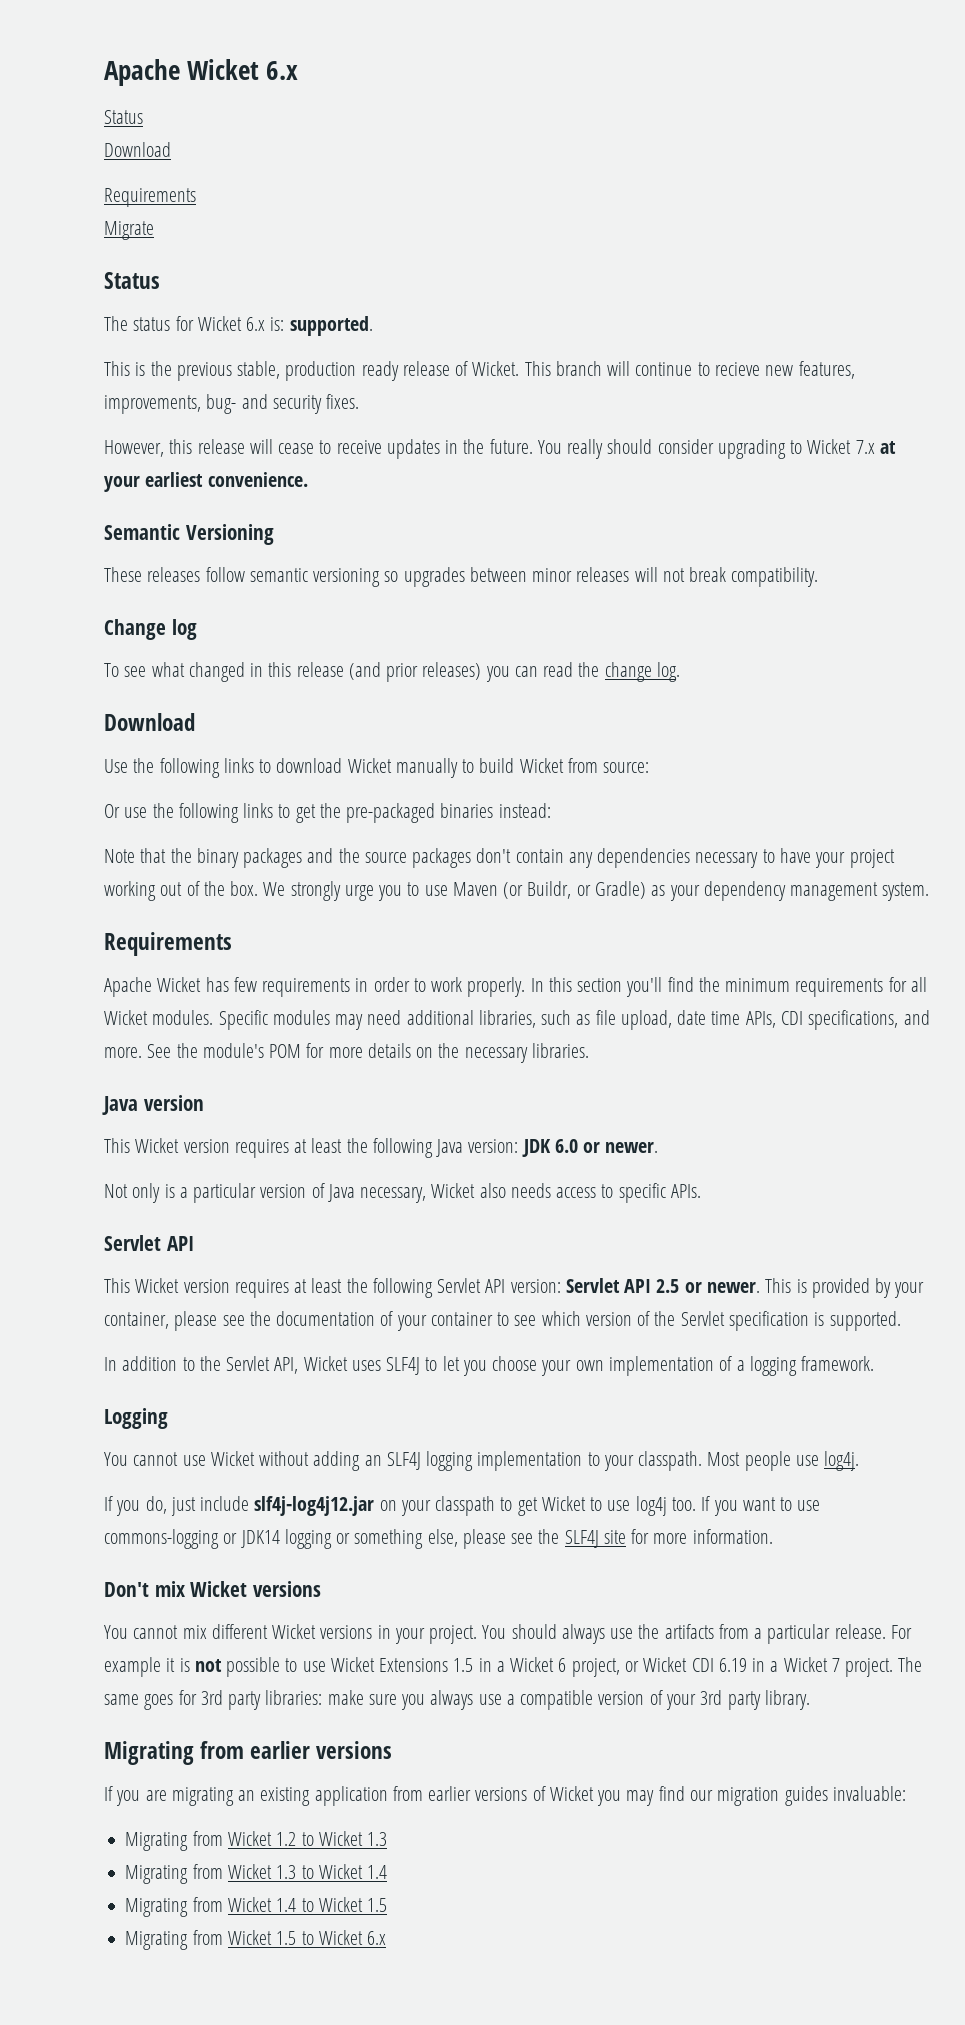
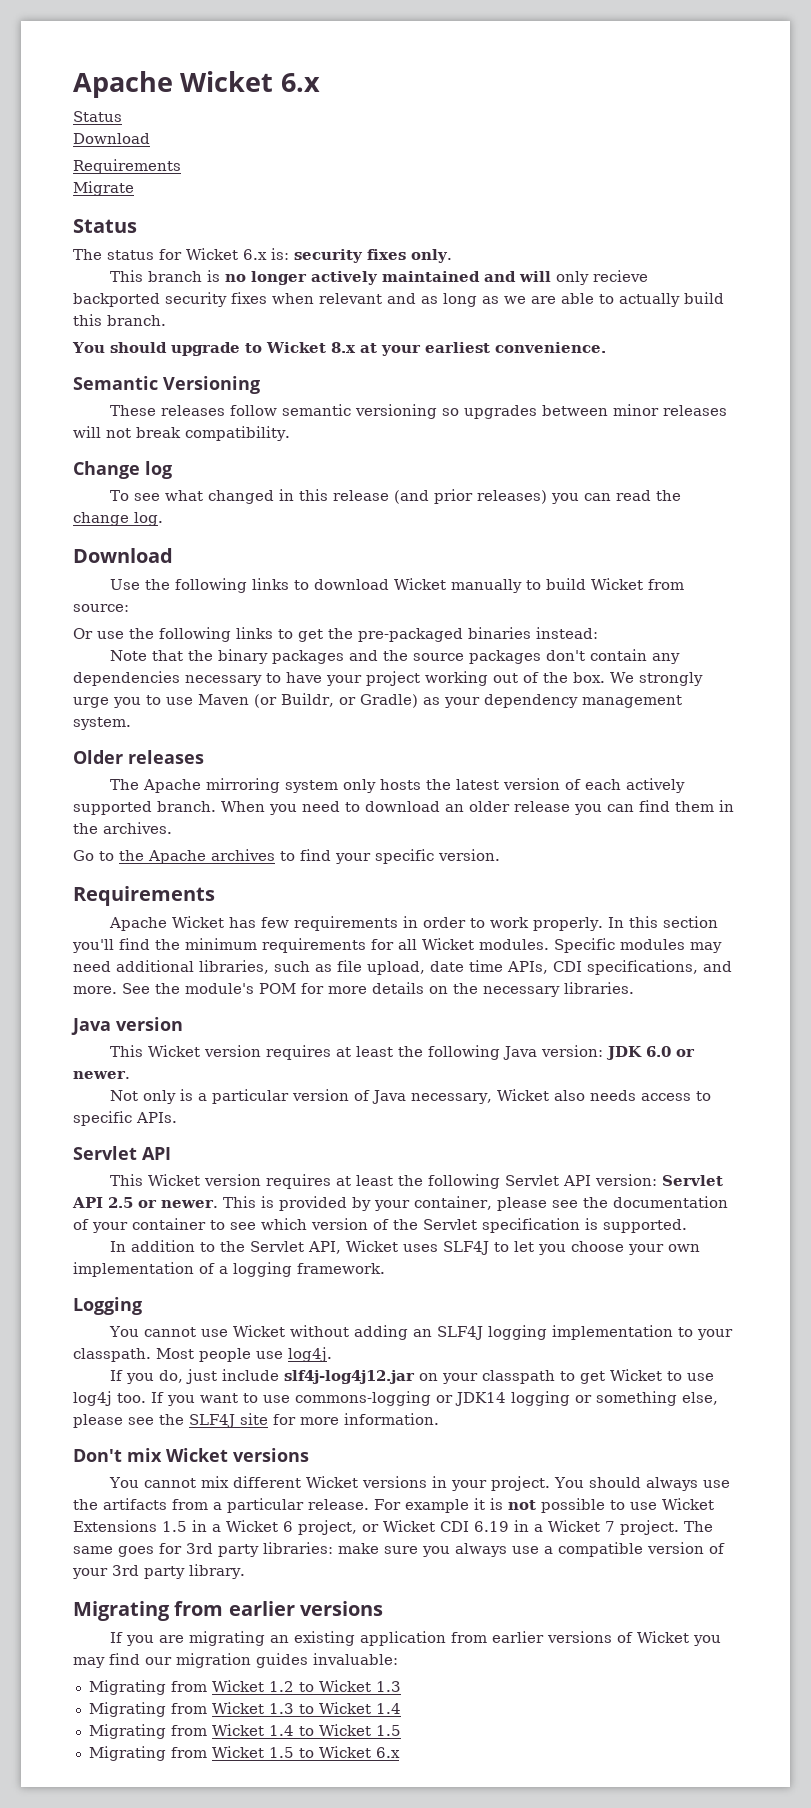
[289,316,373,336] [104,361,855,381] [104,394,360,414] [104,439,875,459] supported. // This is the previous stable, production ready release of Wicket. This branch will continue to recieve new features, improvements, bug- and security fixes. // However, this release will cease to receive updates in the future. You really should consider upgrading to Wicket 7.x -> [294,249,452,263] [109,270,648,285] [73,292,724,307] [73,314,166,326] [72,342,356,356] security fixes only. // This branch is no longer actively maintained and will only recieve backported security fixes when relevant and as long as we are able to actually build this branch. // You should upgrade to Wicket 8.x
(930, 891) none -> [73,750,204,764] [109,778,685,793] [73,800,734,815] [73,822,172,834] [73,849,500,864] // Older releases // The Apache mirroring system only hosts the latest version of each actively supported branch. When you need to download an older release you can find them in the archives. // Go to the Apache archives to find your specific version.

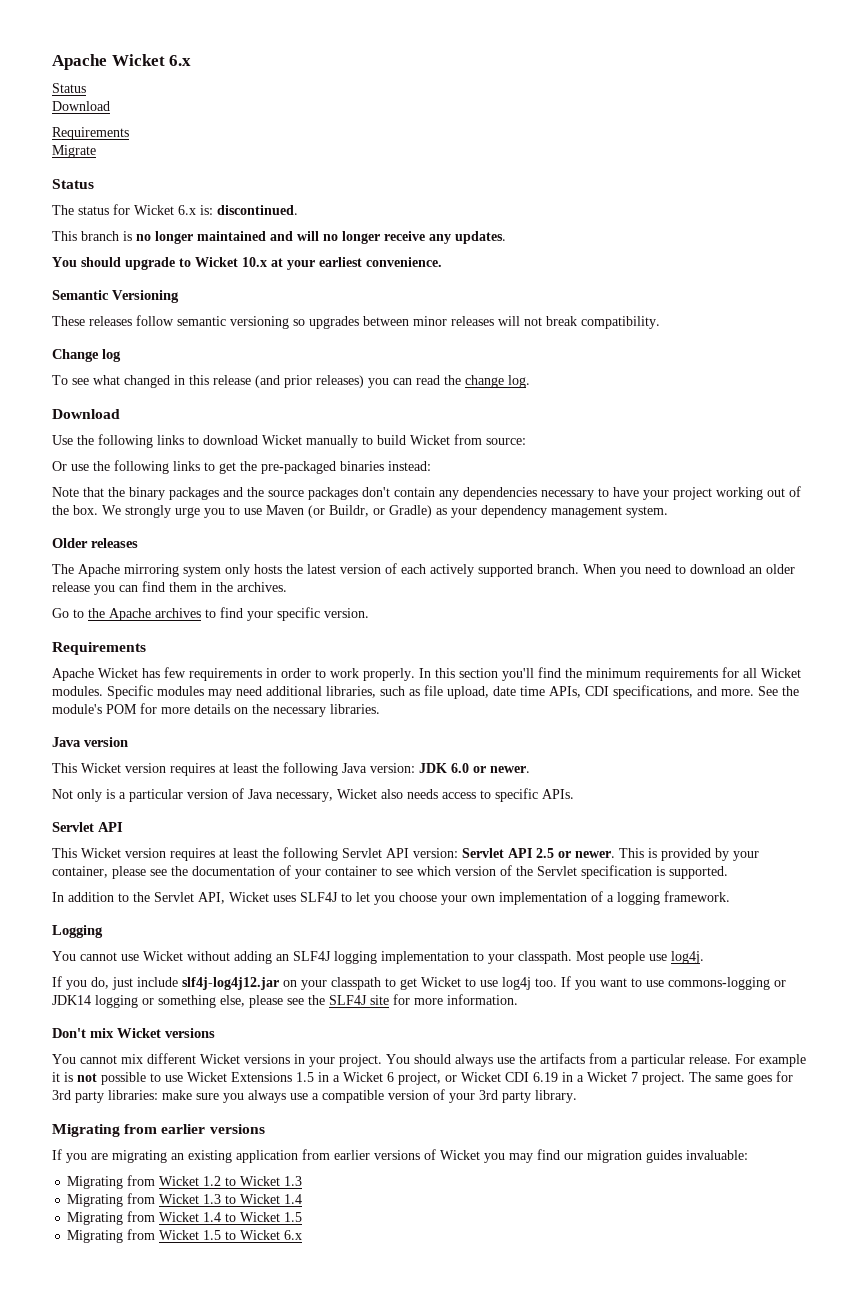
[294,249,452,263] security fixes only. -> [217,205,298,215] discontinued.
[310,271,378,285] actively -> (193, 237) none
[555,270,648,285] [73,292,724,307] [73,314,166,326] only recieve backported security fixes when relevant and as long as we are able to actually build this branch. -> [323,231,506,244] no longer receive any updates.
[330,342,356,353] 8.x -> [242,257,267,267] 10.x

